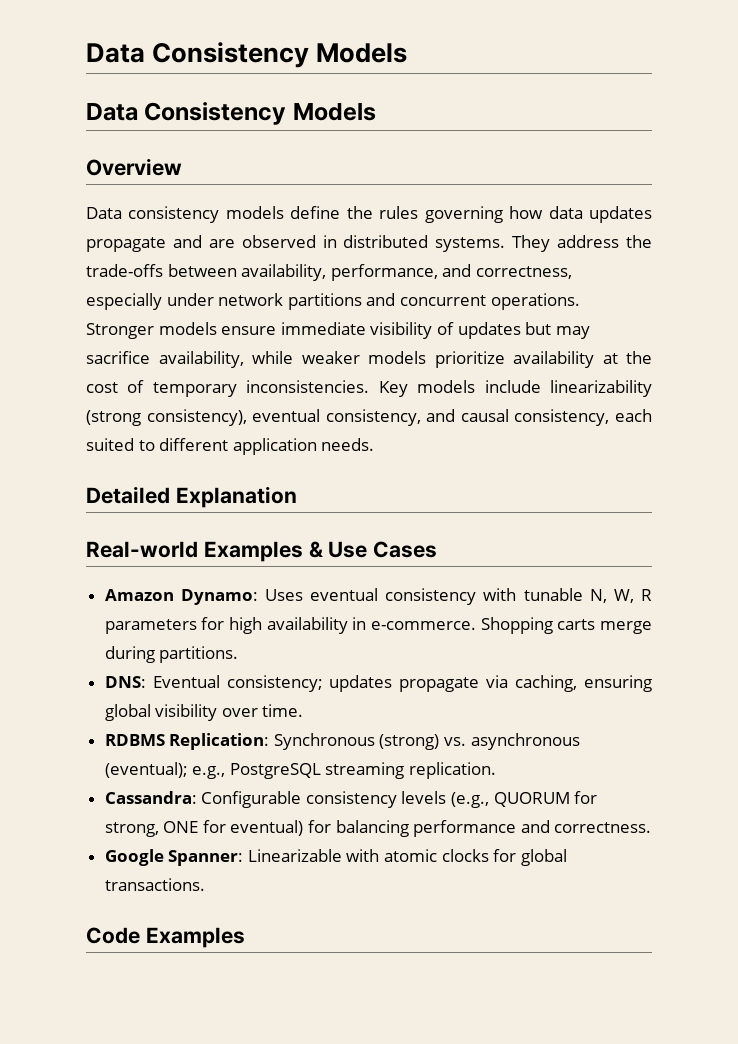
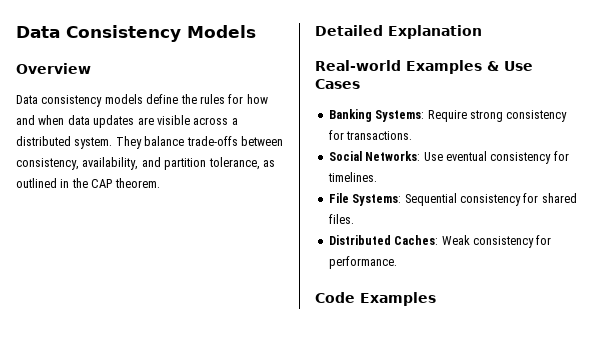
[86,42,408,68] [86,102,376,125] Data Consistency Models // Data Consistency Models -> [16,25,256,42] Data Consistency Models
[424,206,652,223] [86,235,652,252] [86,264,572,281] [86,293,580,310] [86,322,590,339] [86,351,652,368] [86,380,652,397] [86,409,652,426] [86,438,375,455] governing how data updates propagate and are observed in distributed systems. They address the trade-offs between availability, performance, and correctness, especially under network partitions and concurrent operations. Stronger models ensure immediate visibility of updates but may sacrifice availability, while weaker models prioritize availability at the cost of temporary inconsistencies. Key models include linearizability (strong consistency), eventual consistency, and causal consistency, each suited to different application needs. -> [228,94,268,104] [16,115,238,128] [16,136,283,149] [16,157,275,170] [16,178,160,188] for how and when data updates are visible across a distributed system. They balance trade-offs between consistency, availability, and partition tolerance, as outlined in the CAP theorem.
[104,588,652,605] [104,617,652,634] [104,646,239,663] [104,675,652,692] [104,704,304,721] [104,733,580,750] [104,762,497,779] [104,791,598,808] [104,820,652,837] [104,849,567,866] [104,878,205,891] Amazon Dynamo: Uses eventual consistency with tunable N, W, R parameters for high availability in e-commerce. Shopping carts merge during partitions. // DNS: Eventual consistency; updates propagate via caching, ensuring global visibility over time. // RDBMS Replication: Synchronous (strong) vs. asynchronous (eventual); e.g., PostgreSQL streaming replication. // Cassandra: Configurable consistency levels (e.g., QUORUM for strong, ONE for eventual) for balancing performance and correctness. // Google Spanner: Linearizable with atomic clocks for global transactions. -> [328,109,568,122] [328,130,413,140] [328,151,569,164] [327,172,377,182] [328,193,577,206] [328,214,354,224] [328,235,552,248] [328,256,397,269] Banking Systems: Require strong consistency for transactions. // Social Networks: Use eventual consistency for timelines. // File Systems: Sequential consistency for shared files. // Distributed Caches: Weak consistency for performance.

